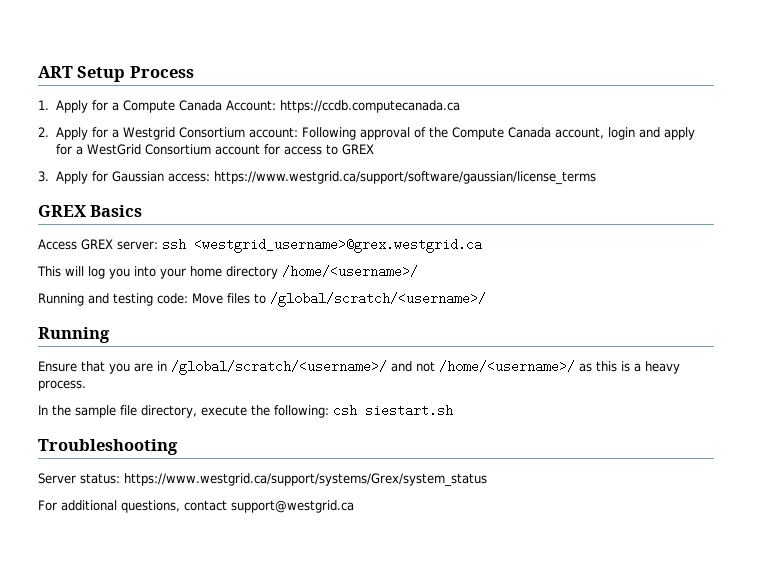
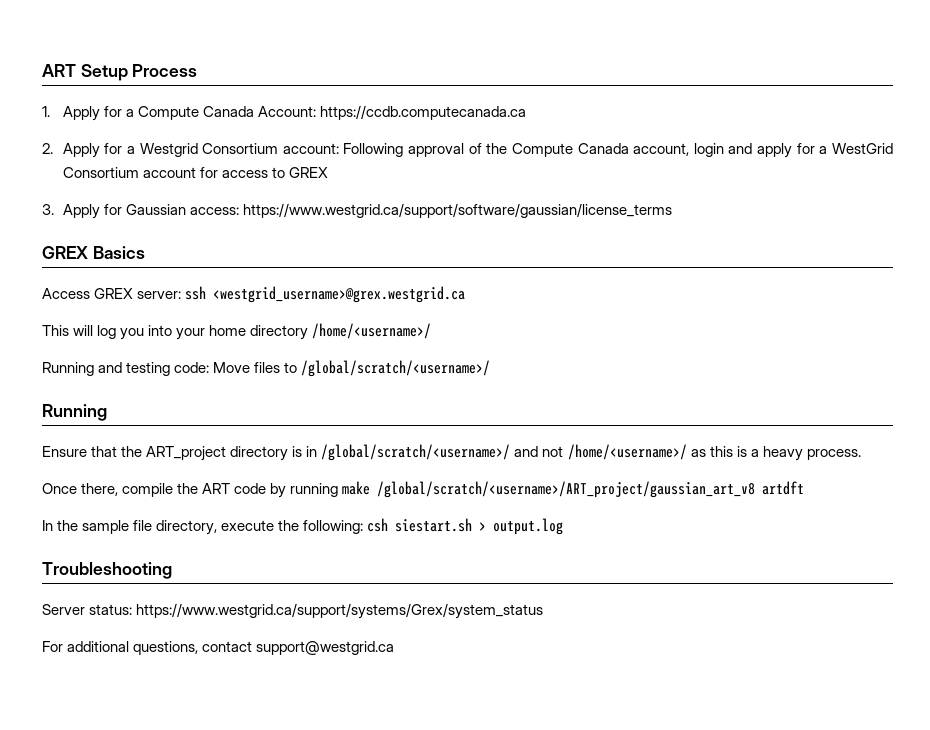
[109,363,153,374] you are -> [121,446,303,461] the ART_project directory is
(86, 385) none -> [42,481,805,498] // Once there, compile the ART code by running make /global/scratch/<username>/ART_project/gaussian_art_v8 artdft
(453, 410) none -> [479,518,564,535] > output.log

